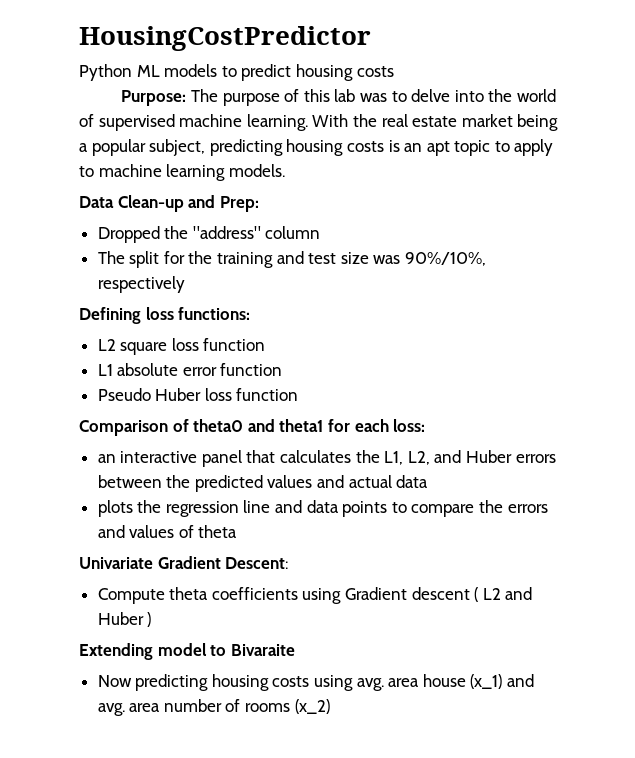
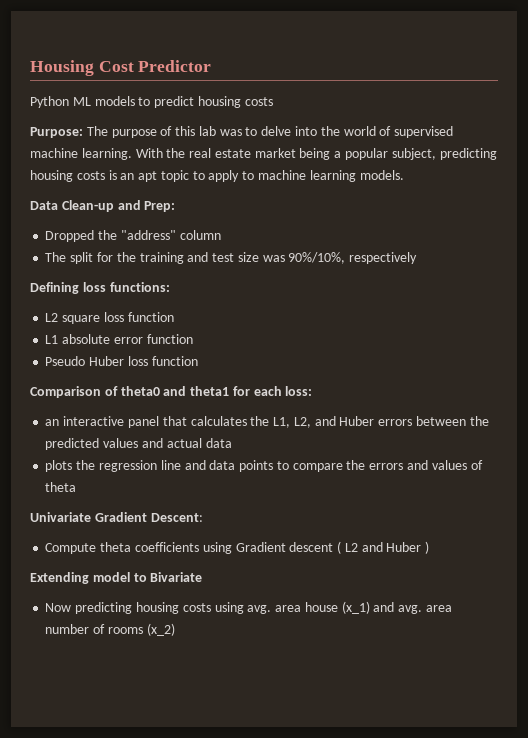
[79,26,371,51] HousingCostPredictor -> [30,60,212,76] Housing Cost Predictor
[230,644,295,656] Bivaraite -> [150,572,203,582] Bivariate

